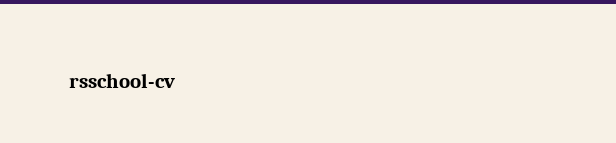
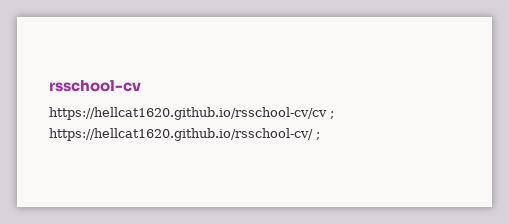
(175, 80) none -> [49,107,334,120] [49,128,320,141] // https://hellcat1620.github.io/rsschool-cv/cv ; https://hellcat1620.github.io/rsschool-cv/ ;

